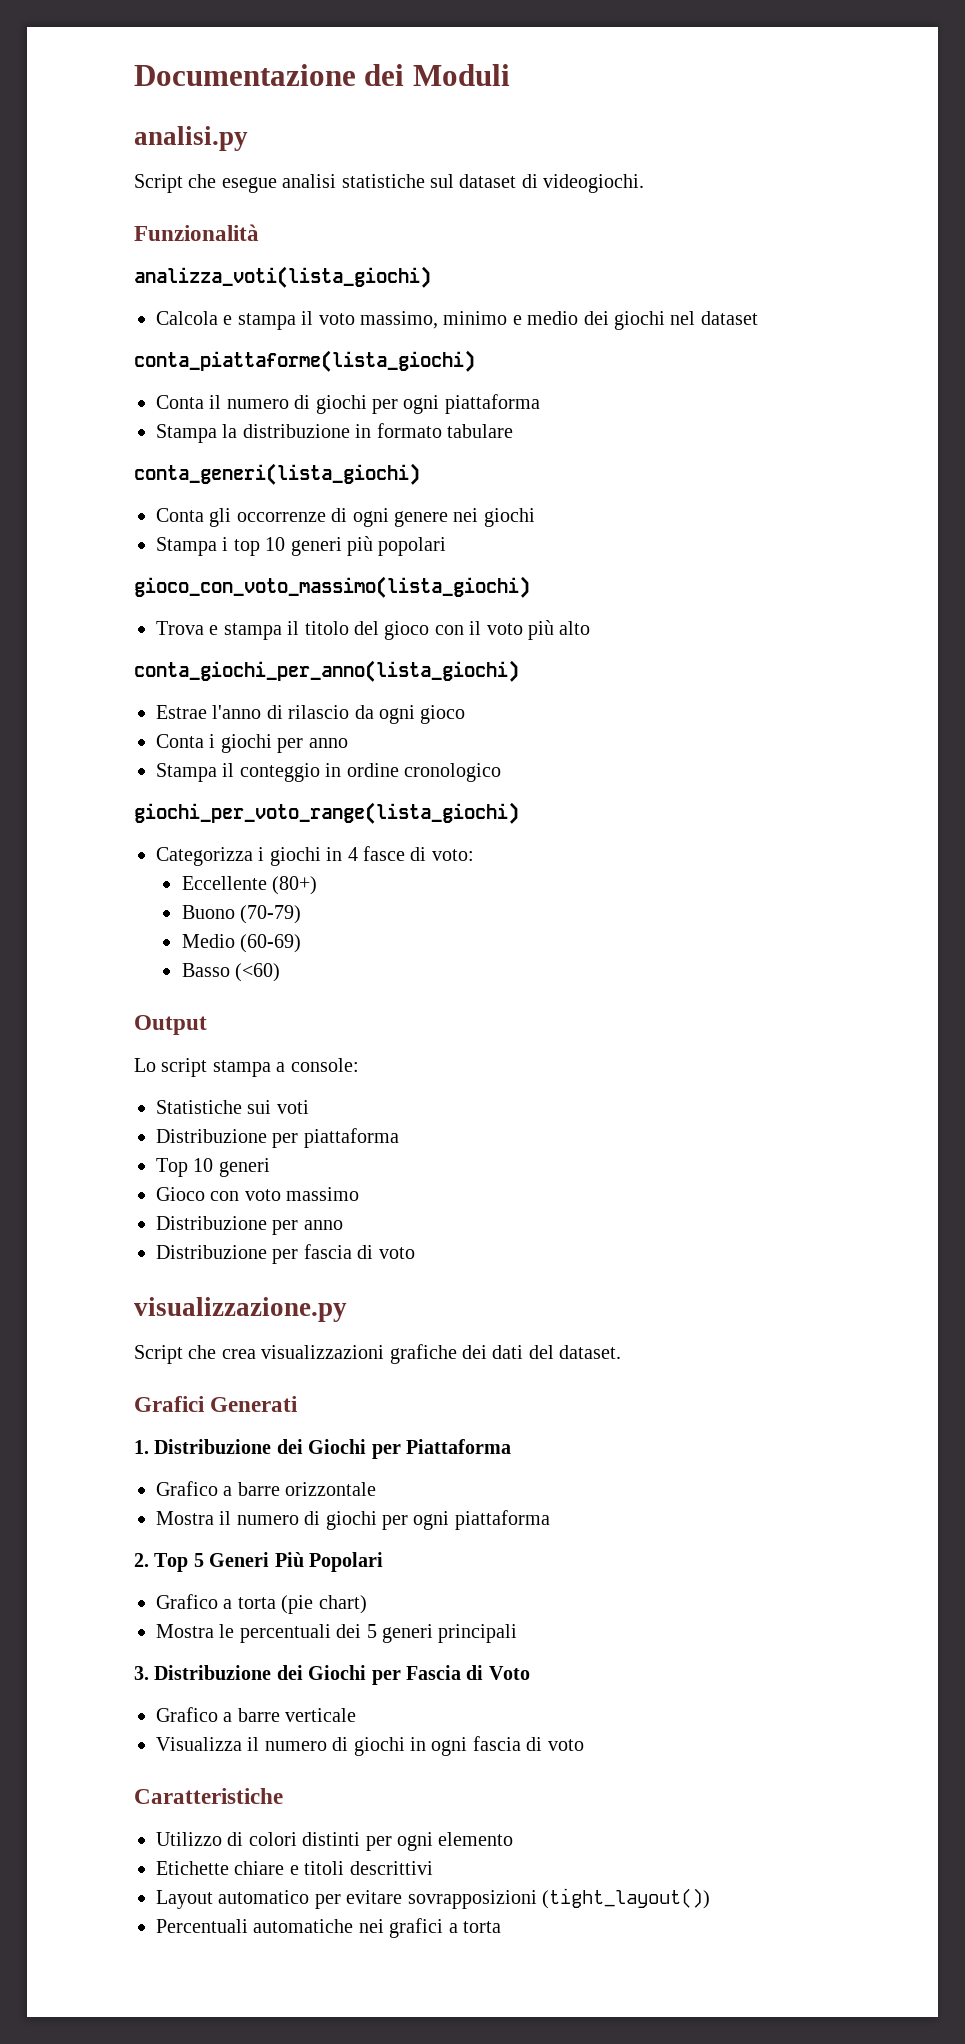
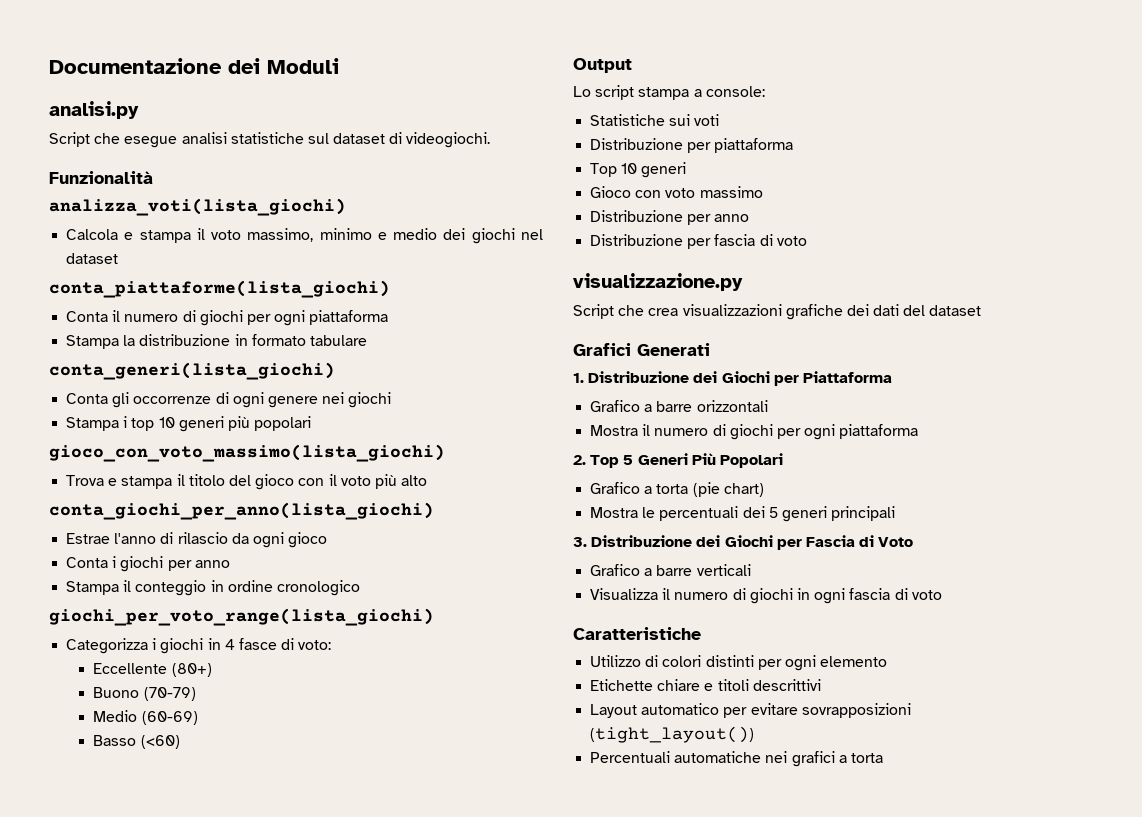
[559,1345,622,1359] dataset. -> [929,305,982,316] dataset
[285,1482,377,1496] orizzontale -> [696,400,768,412] orizzontali
[285,1708,357,1722] verticale -> [696,564,751,576] verticali

